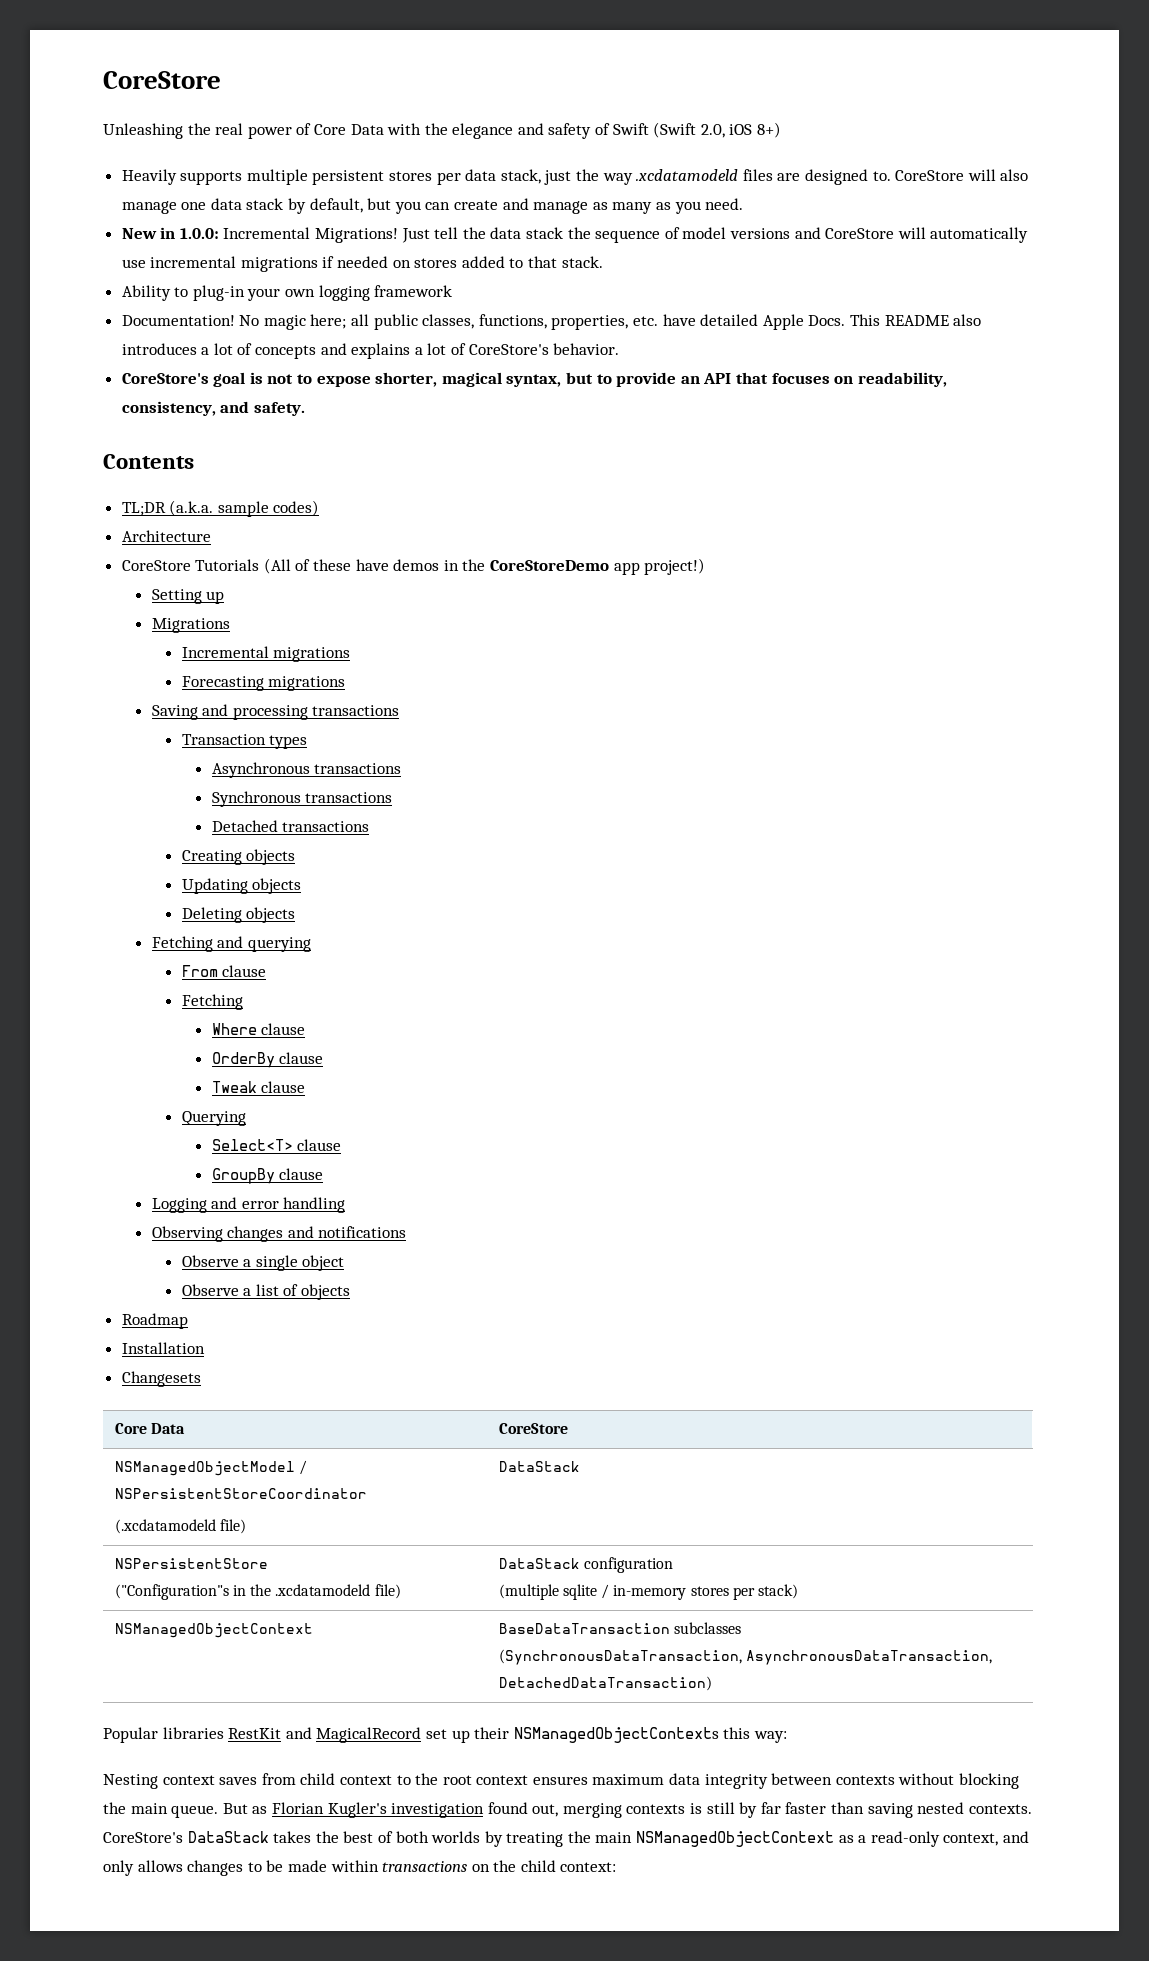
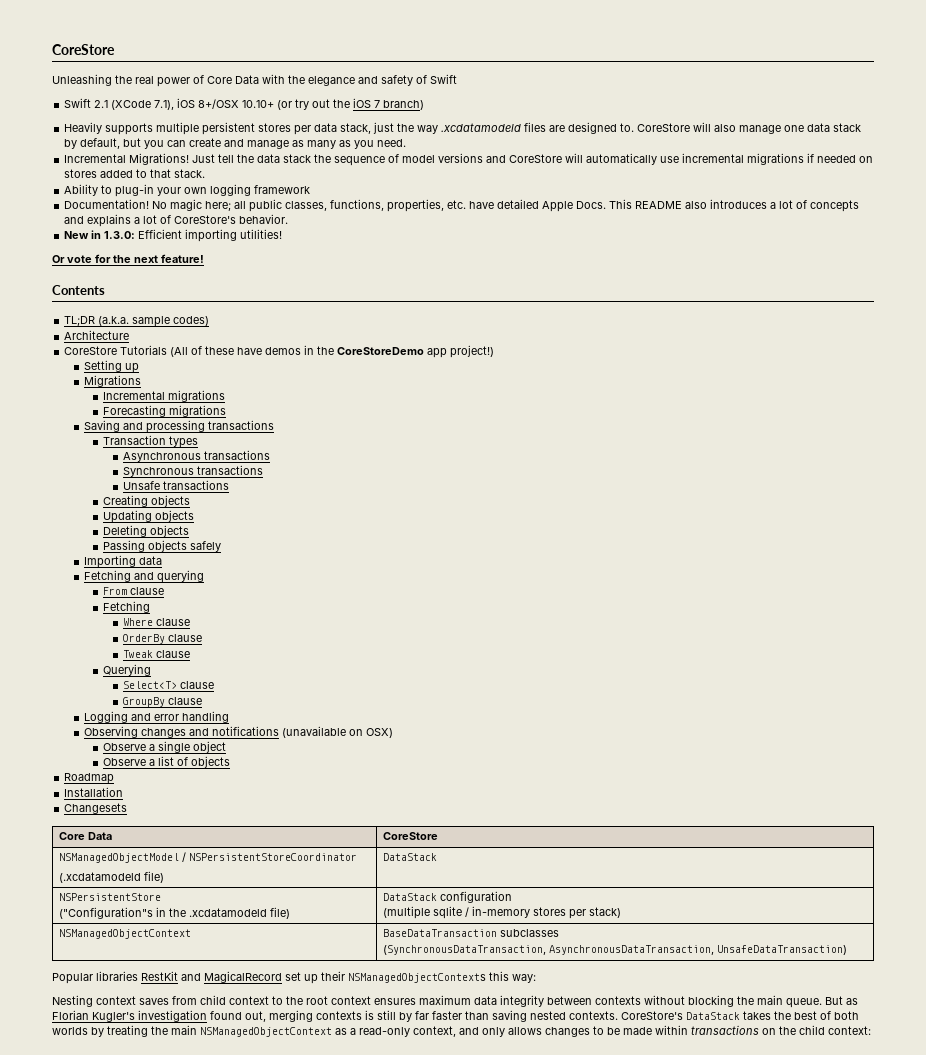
[653,122,782,138] (Swift 2.0, iOS 8+) -> [64,98,425,110] // Swift 2.1 (XCode 7.1), iOS 8+/OSX 10.10+ (or try out the iOS 7 branch)
[121,227,219,239] New in 1.0.0: -> (407, 143) none
[121,372,947,387] [121,401,305,416] CoreStore's goal is not to expose shorter, magical syntax, but to provide an API that focuses on readability, consistency, and safety. -> [64,229,283,242] [52,254,204,263] New in 1.3.0: Efficient importing utilities! // Or vote for the next feature!
[211,820,278,832] Detached -> [122,481,160,490] Unsafe
(296, 915) none -> [103,540,222,552] [83,555,162,568] // Passing objects safely // Importing data
(407, 1232) none -> [281,726,393,738] (unavailable on OSX)
[498,1676,712,1691] DetachedDataTransaction) -> [716,945,847,955] UnsafeDataTransaction)

